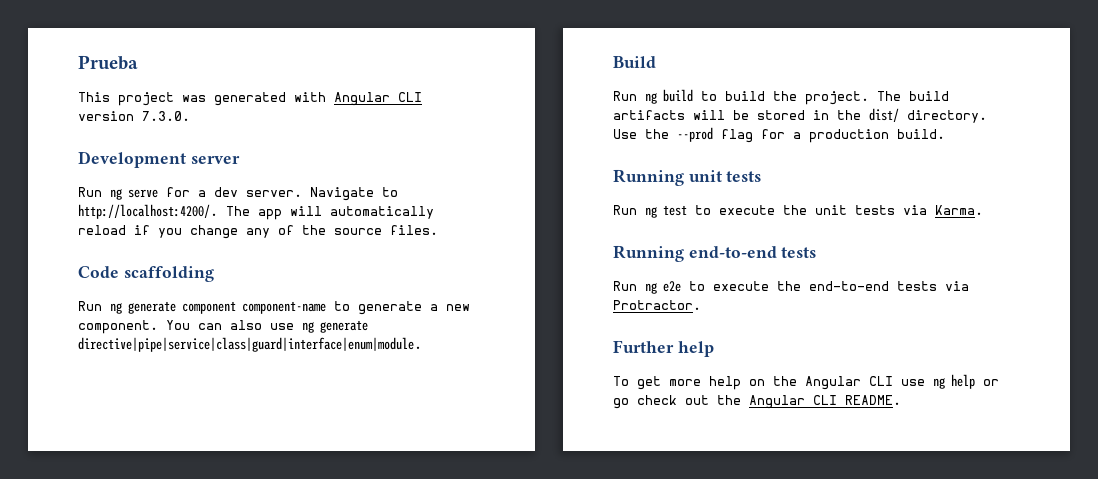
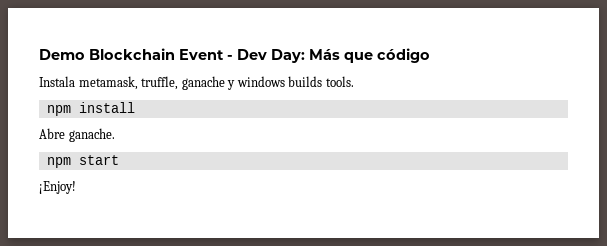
[78,55,138,70] [78,92,422,106] [78,111,190,121] [78,151,240,168] [78,187,398,201] [78,204,434,220] [78,225,438,239] [78,266,214,282] [78,301,470,315] [78,320,368,334] [78,337,422,352] [613,56,656,68] [613,89,949,105] [613,108,987,123] [613,127,945,143] [613,169,762,186] [613,205,983,218] [613,245,817,262] [613,281,969,294] [613,300,701,310] [613,340,714,357] [613,374,999,390] [613,395,901,409] Prueba // This project was generated with Angular CLI version 7.3.0. // Development server // Run ng serve for a dev server. Navigate to http://localhost:4200/. The app will automatically reload if you change any of the source files. // Code scaffolding // Run ng generate component component-name to generate a new component. You can also use ng generate directive|pipe|service|class|guard|interface|enum|module. // Build // Run ng build to build the project. The build artifacts will be stored in the dist/ directory. Use the --prod flag for a production build. // Running unit tests // Run ng test to execute the unit tests via Karma. // Running end-to-end tests // Run ng e2e to execute the end-to-end tests via Protractor. // Further help // To get more help on the Angular CLI use ng help or go check out the Angular CLI README. -> [39,48,430,63] [39,76,354,90] [46,102,135,116] [39,128,115,142] [46,155,119,168] [39,181,76,194] Demo Blockchain Event - Dev Day: Más que código // Instala metamask, truffle, ganache y windows builds tools. // npm install // Abre ganache. // npm start // ¡Enjoy!

